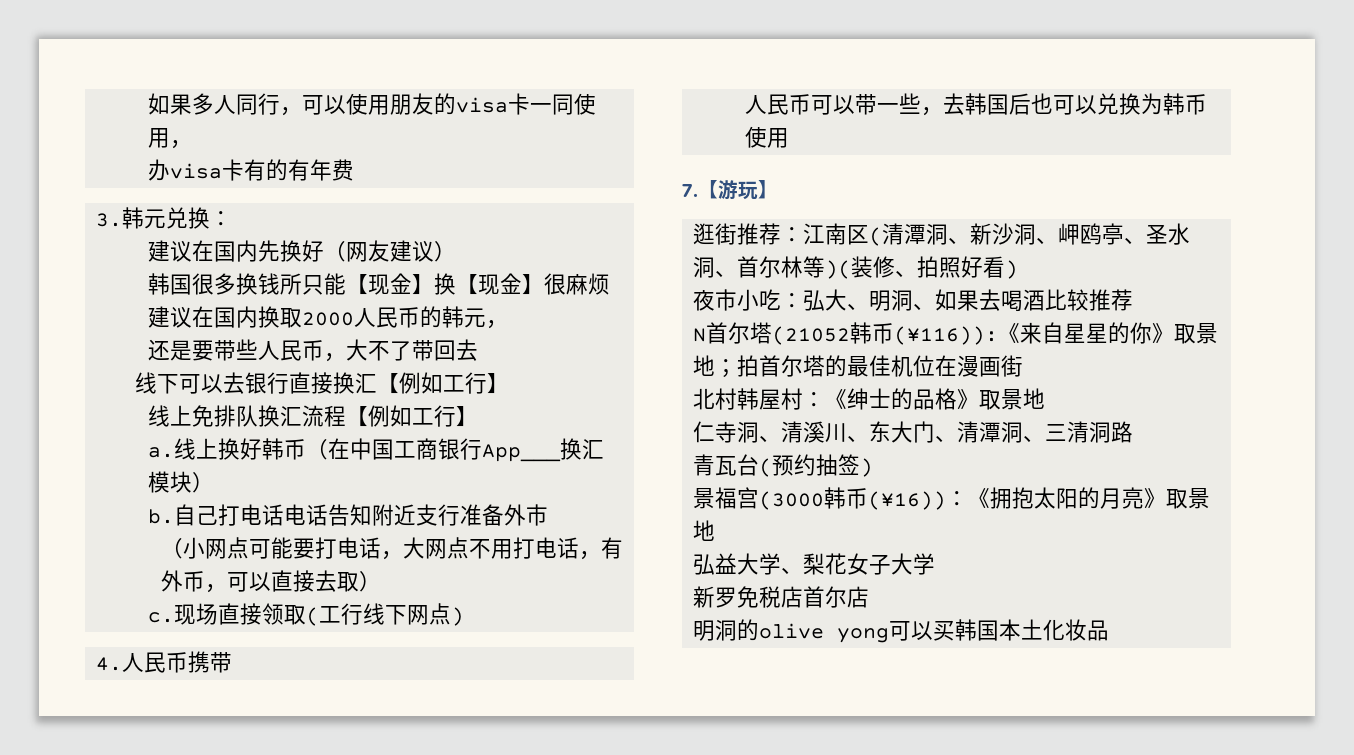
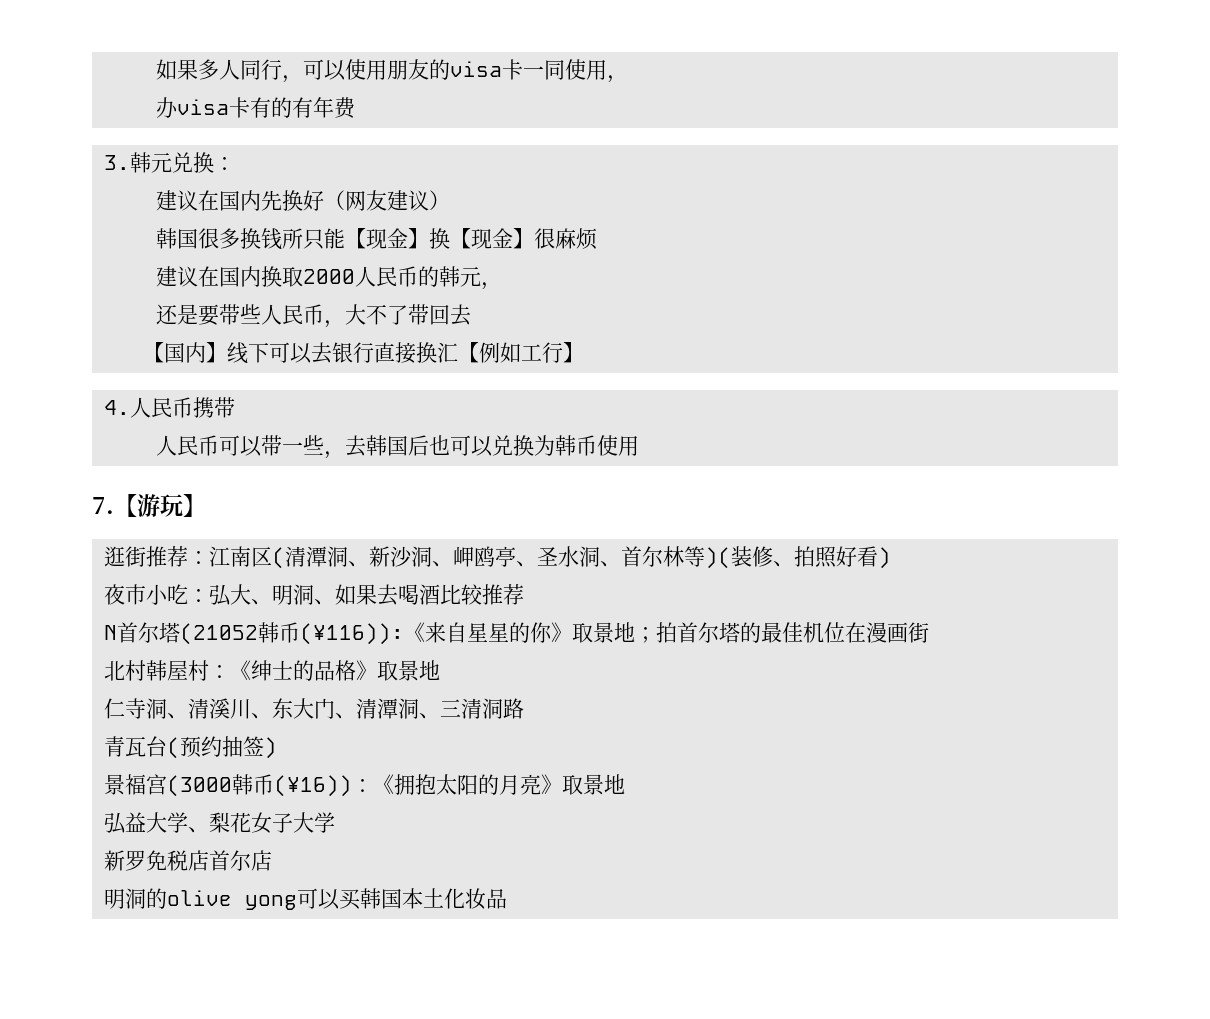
(478, 350) none -> [143,342,227,363] 【国内】
[147,405,478,427] [147,438,604,462] [147,471,214,493] [147,504,548,526] [160,537,623,560] [160,570,381,593] [147,603,464,626] // 线上免排队换汇流程【例如工行】 // a.线上换好韩币（在中国工商银行App___换汇模块） // b.自己打电话电话告知附近支行准备外市 // （小网点可能要打电话，大网点不用打电话，有外币，可以直接去取） // c.现场直接领取(工行线下网点) -> (584, 352) none

